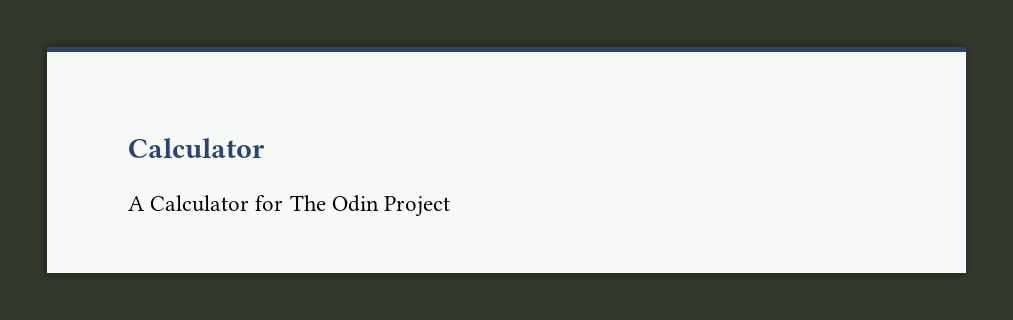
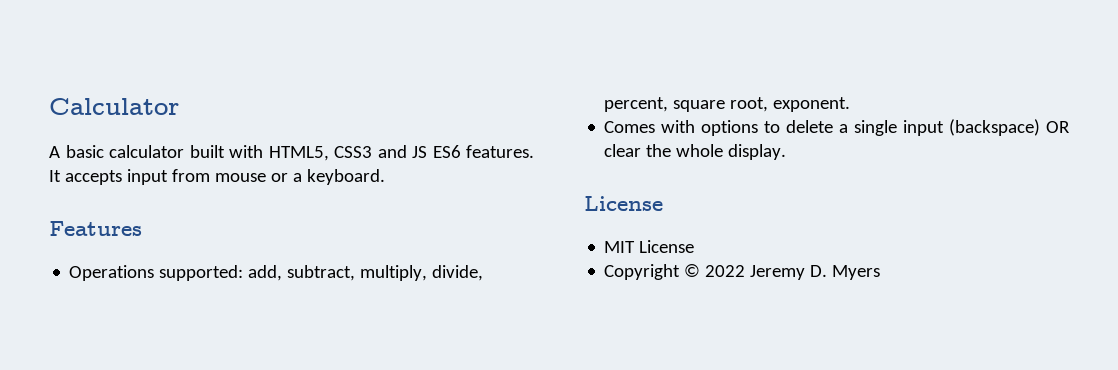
[150,195,451,217] Calculator for The Odin Project -> [65,145,534,161] [49,169,385,185] [49,221,142,236] [69,265,484,281] [604,97,851,112] [604,119,1070,136] [604,144,787,160] [584,196,663,211] [604,240,695,253] [604,264,881,280] basic calculator built with HTML5, CSS3 and JS ES6 features. It accepts input from mouse or a keyboard. // Features // Operations supported: add, subtract, multiply, divide, percent, square root, exponent. // Comes with options to delete a single input (backspace) OR clear the whole display. // License // MIT License // Copyright © 2022 Jeremy D. Myers

